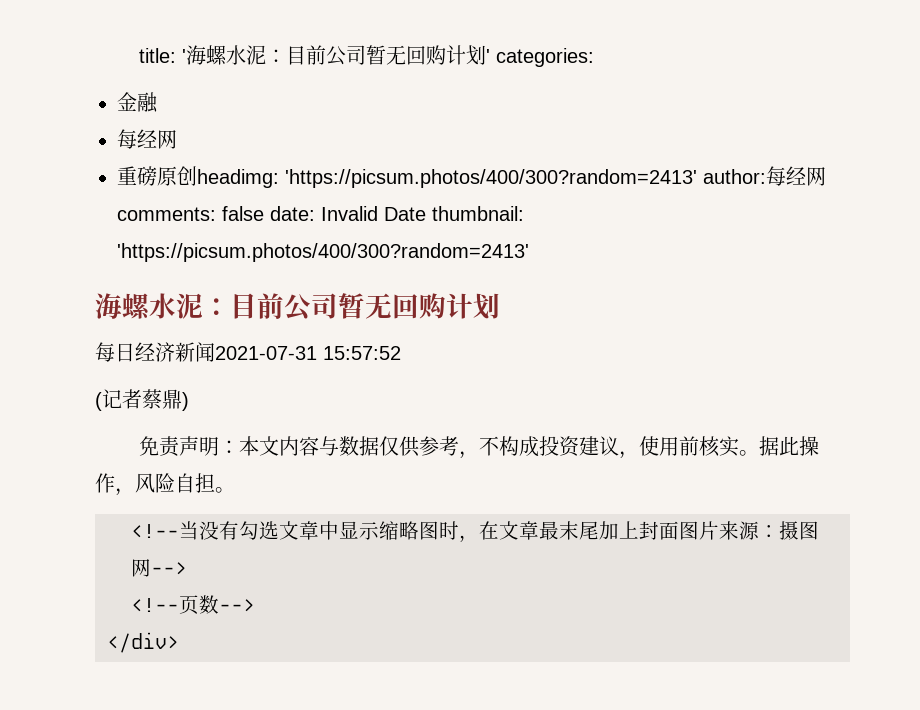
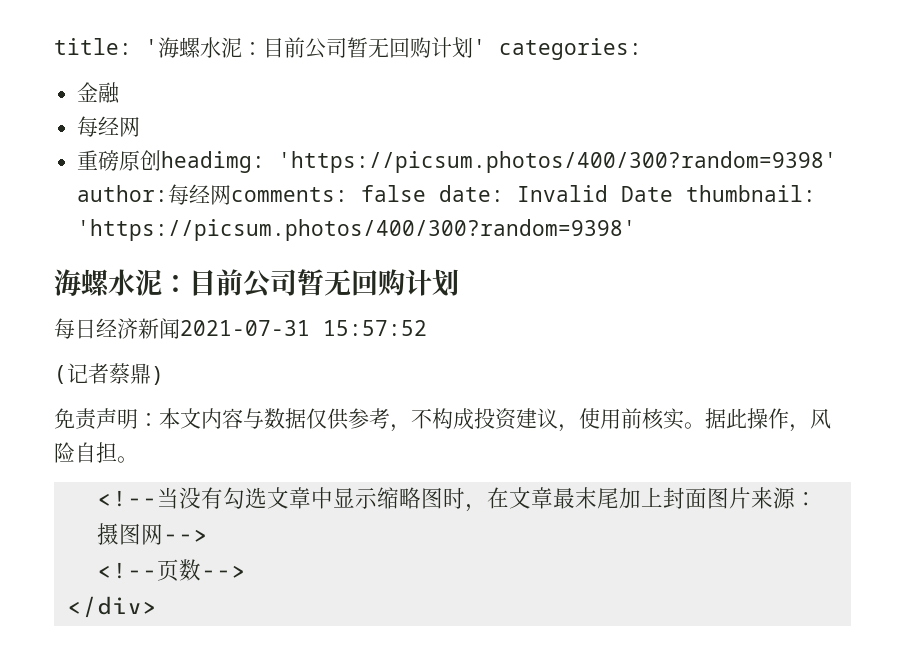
[285,169,697,188] 'https://picsum.photos/400/300?random=2413' -> [278,151,838,173] 'https://picsum.photos/400/300?random=9398'
[117,243,529,262] 'https://picsum.photos/400/300?random=2413' -> [77,219,637,241] 'https://picsum.photos/400/300?random=9398'

